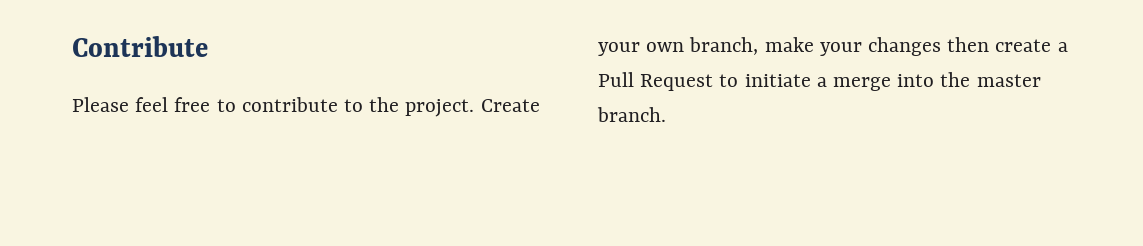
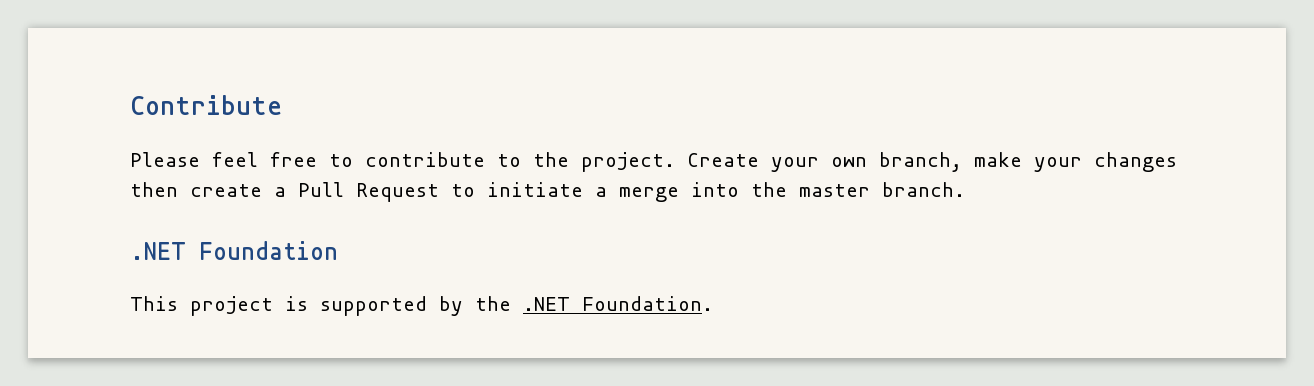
(666, 114) none -> [130,241,338,260] [130,296,713,316] // .NET Foundation // This project is supported by the .NET Foundation.

